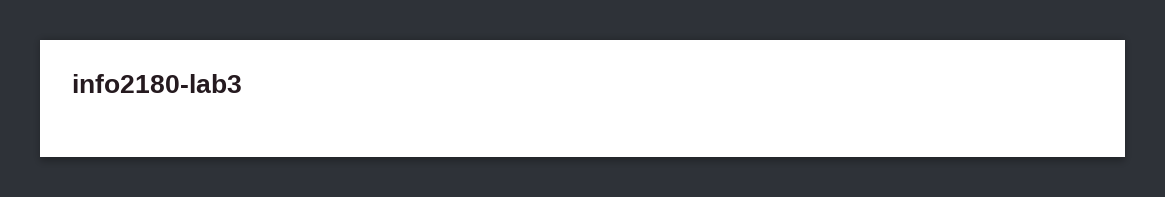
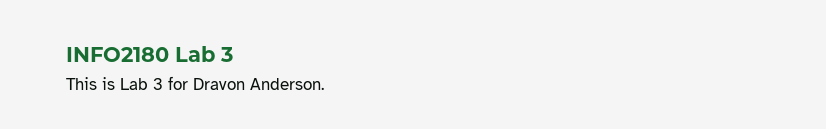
[72,74,242,93] info2180-lab3 -> [66,46,233,62] [66,76,324,90] INFO2180 Lab 3 // This is Lab 3 for Dravon Anderson.

